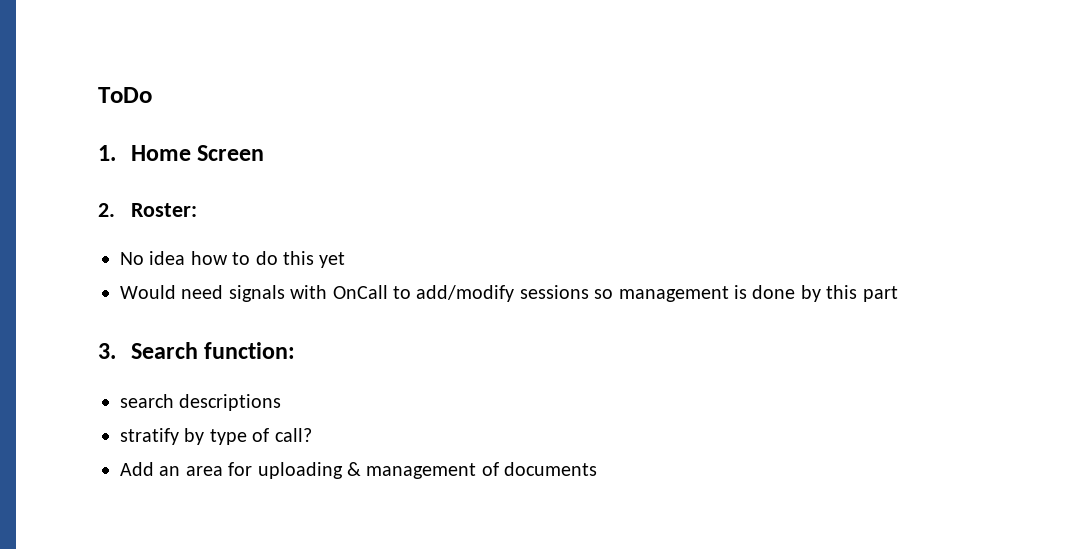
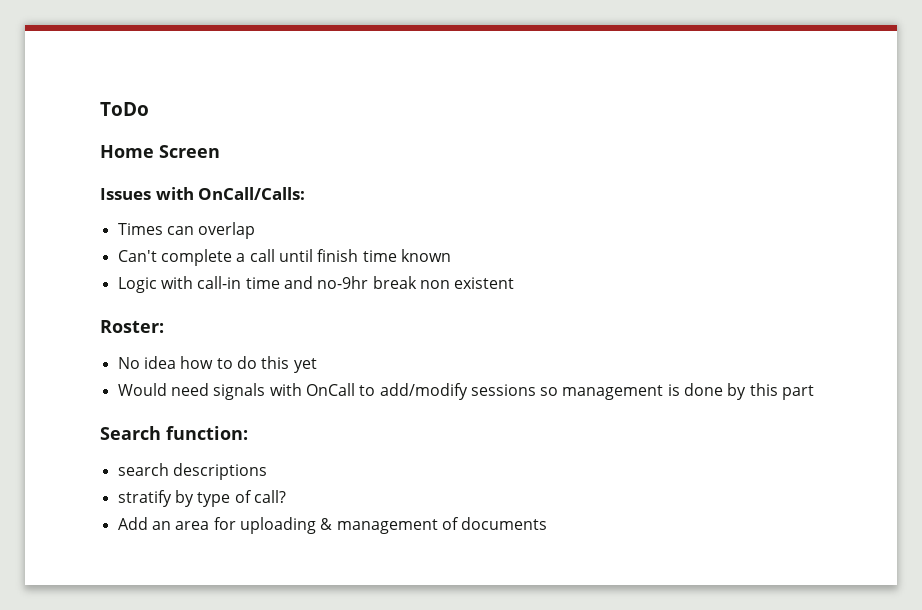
[98,145,116,161] 1. -> (149, 109) none
[98,203,115,217] 2. -> [100,187,306,200] [117,222,256,239] [117,249,451,266] [117,276,515,293] Issues with OnCall/Calls: // Times can overlap // Can't complete a call until finish time known // Logic with call-in time and no-9hr break non existent //
[98,343,116,359] 3. -> (815, 392) none

